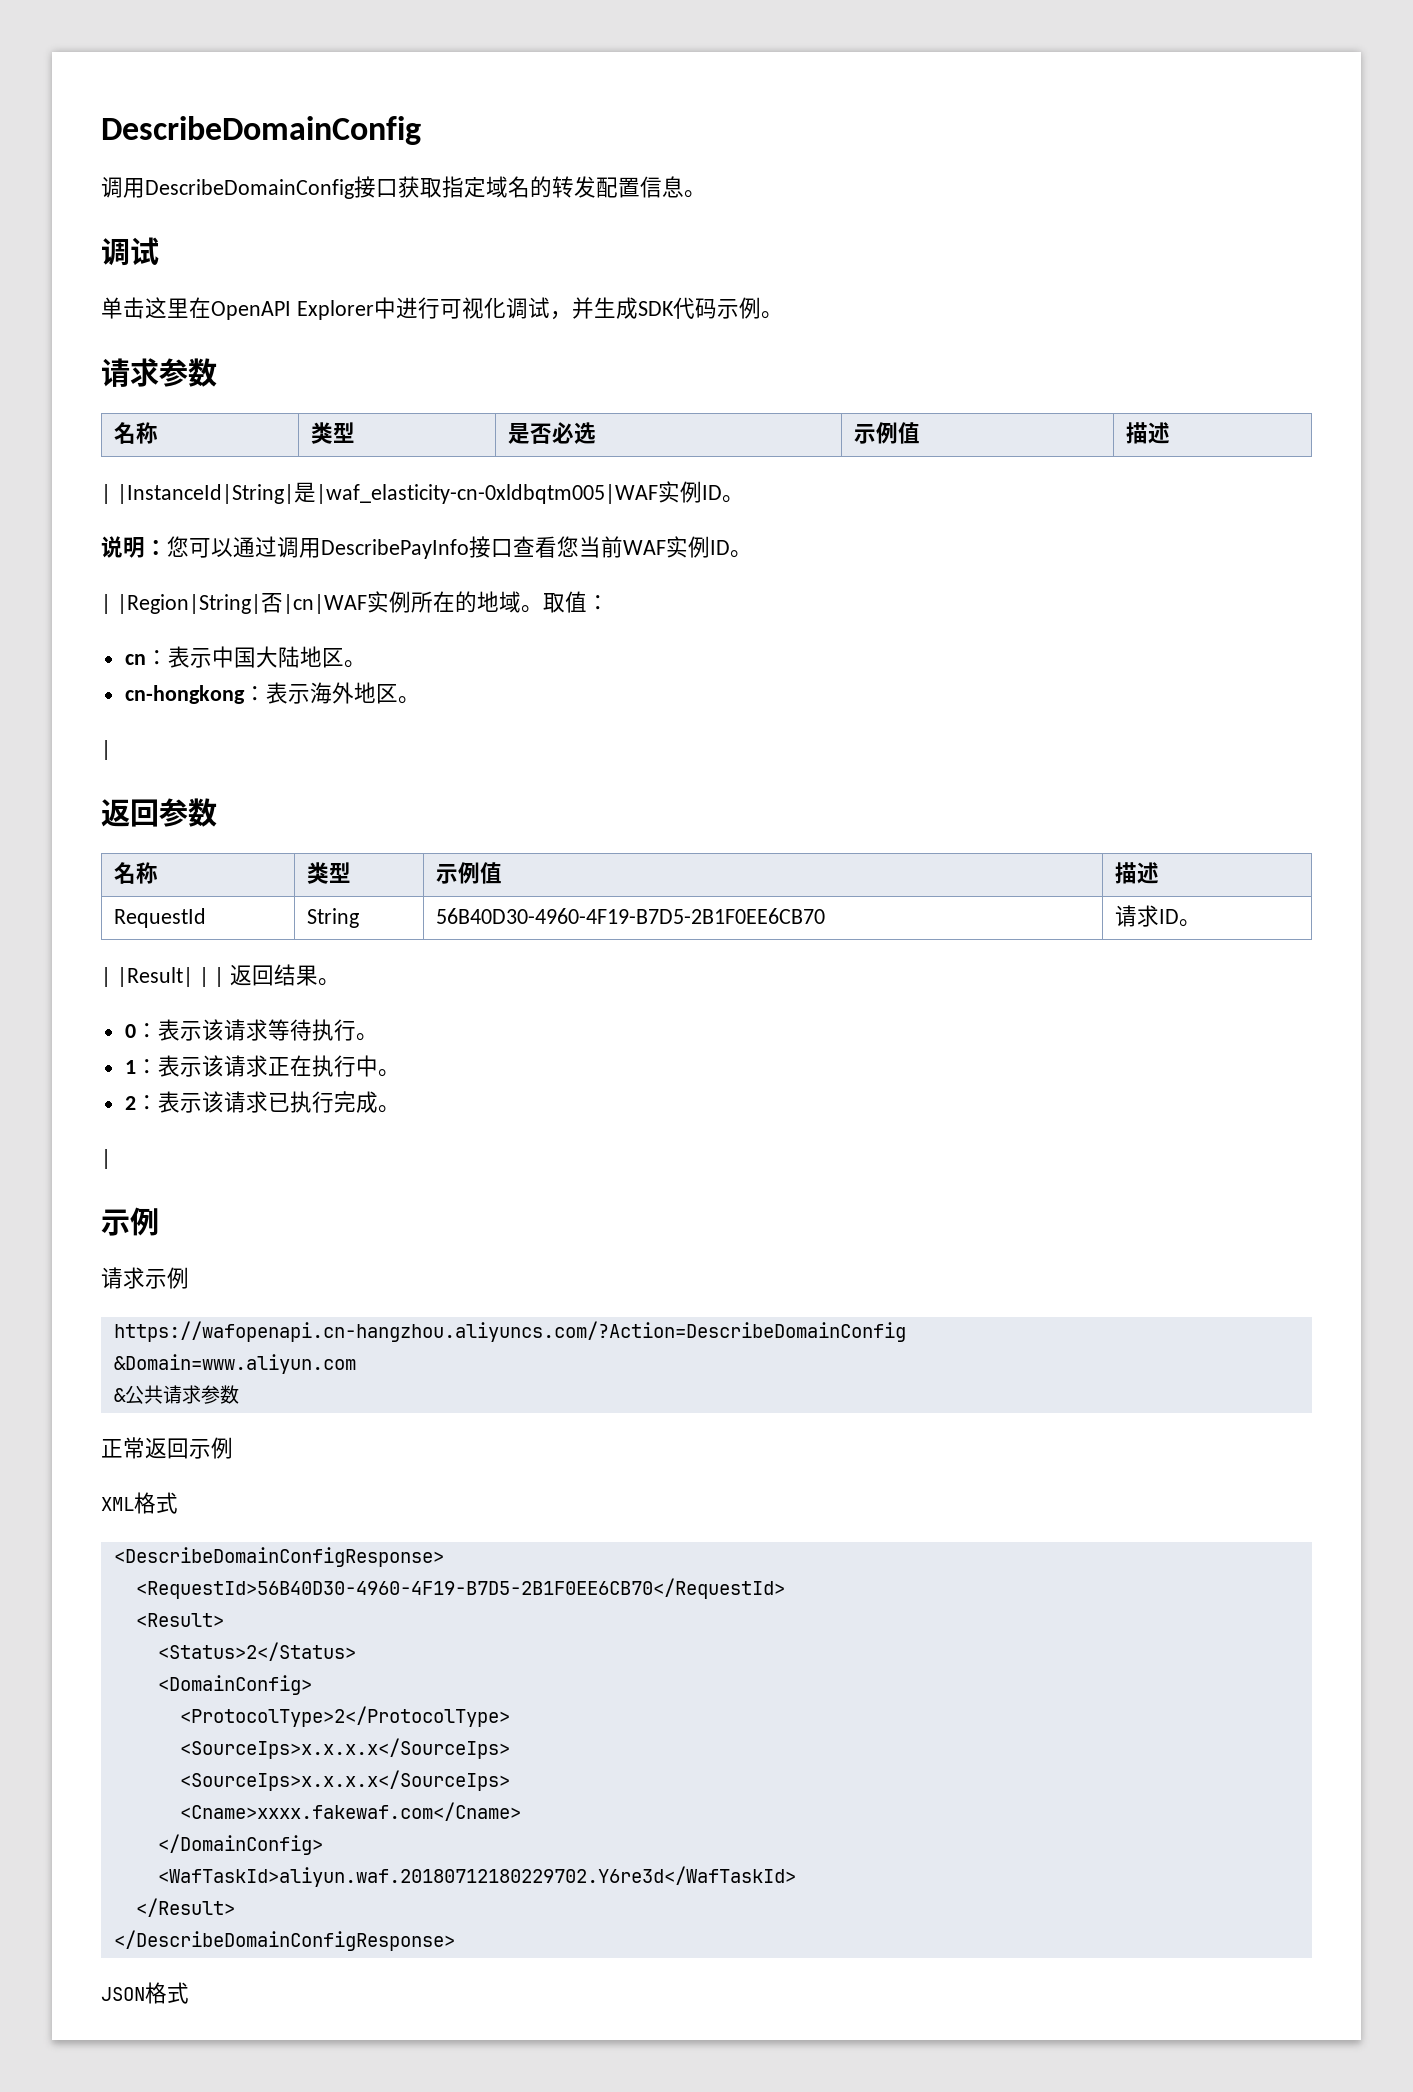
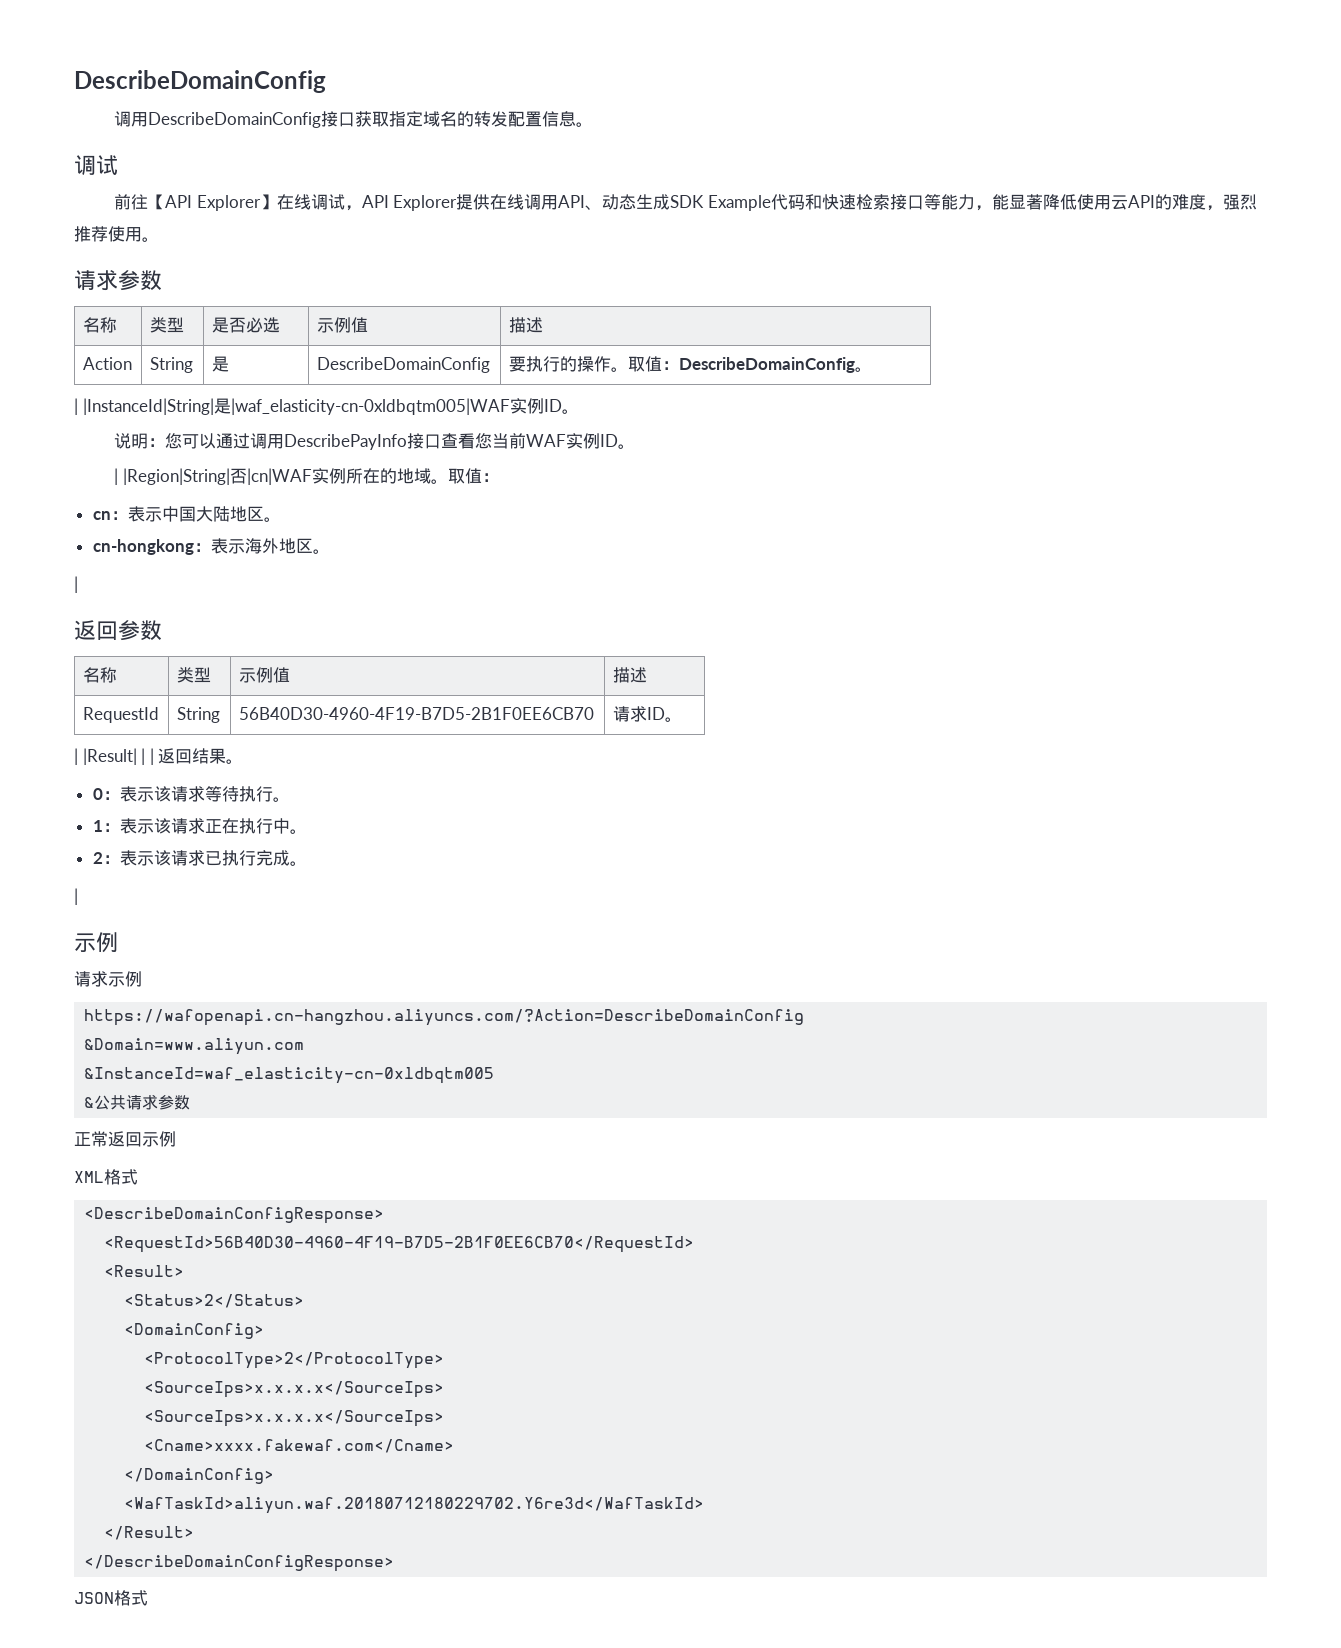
[101,297,761,320] 单击这里在OpenAPI Explorer中进行可视化调试，并生成SDK代码示例 -> [114,194,1257,211] [74,226,142,242] 前往【API Explorer】在线调试，API Explorer提供在线调用API、动态生成SDK Example代码和快速检索接口等能力，能显著降低使用云API的难度，强烈推荐使用
(1170, 433) none -> [82,357,132,370] [149,357,193,373] [211,356,229,372] [316,357,490,373] [508,356,872,373] // Action | String | 是 | DescribeDomainConfig | 要执行的操作。取值：DescribeDomainConfig。
(356, 1364) none -> [84,1067,495,1084] // &InstanceId=waf_elasticity-cn-0xldbqtm005

